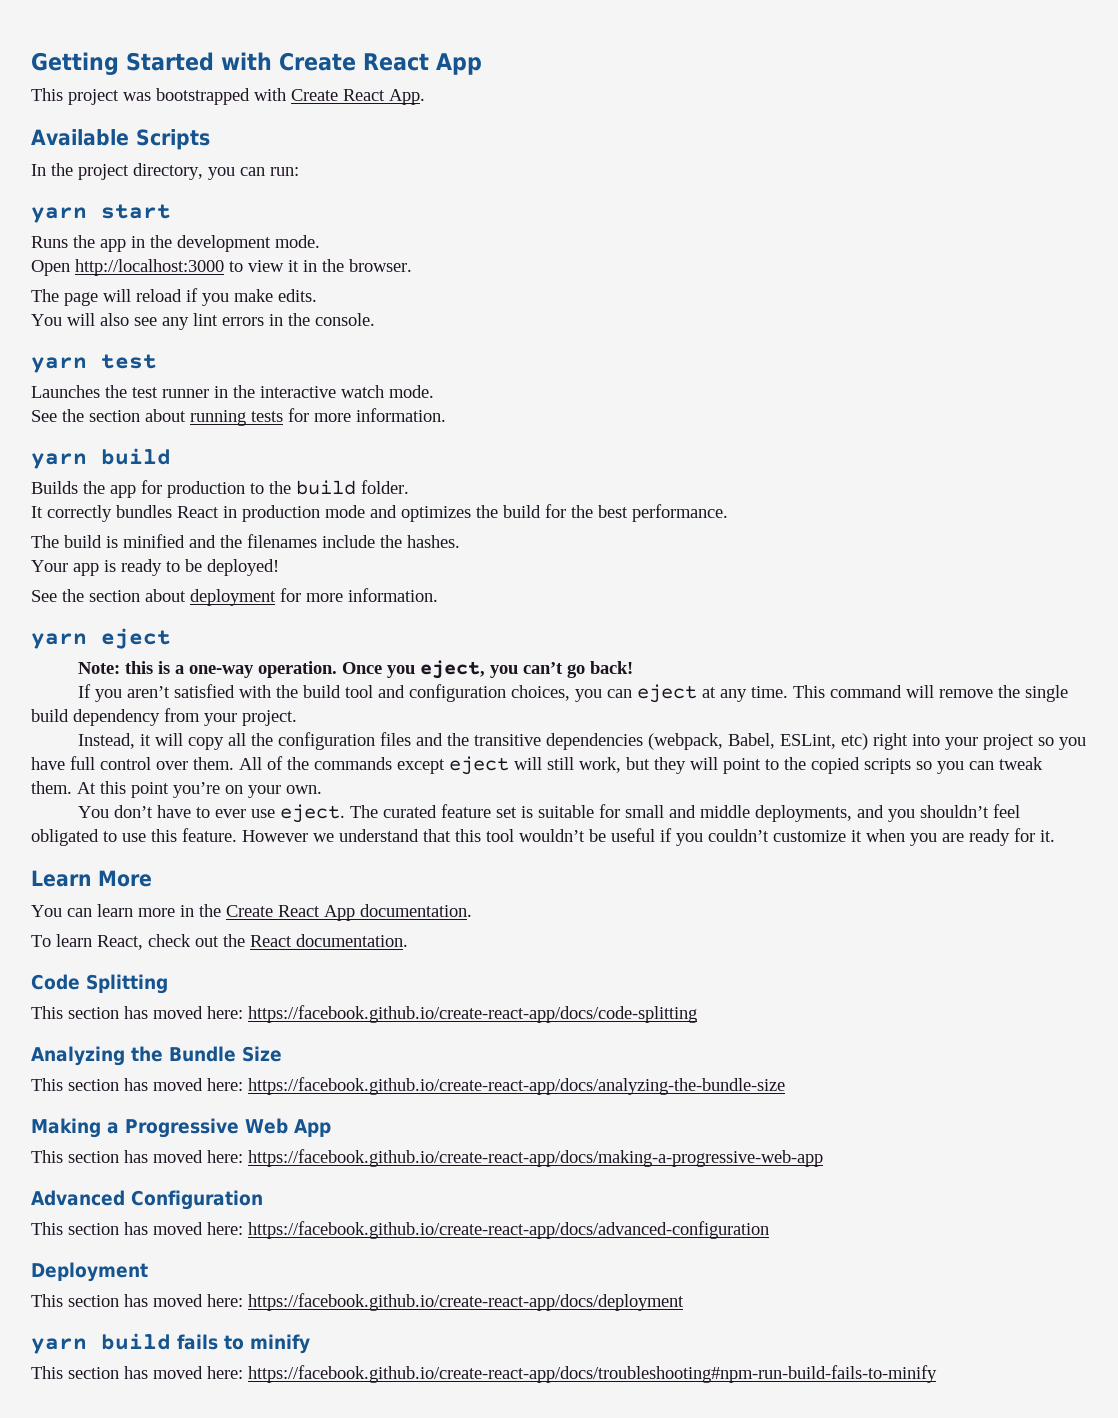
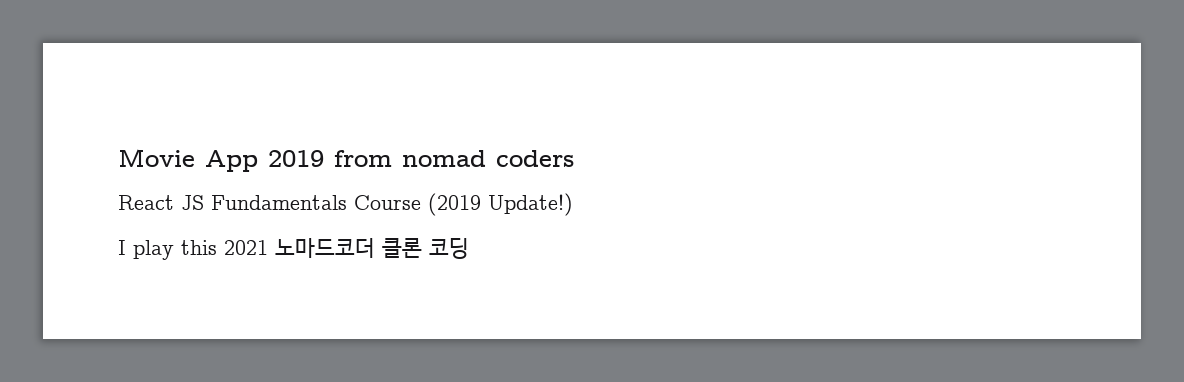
[31,52,482,75] [31,88,425,105] [31,129,210,150] [31,163,299,180] [31,204,171,223] [31,235,320,252] [31,259,412,276] [31,288,317,306] [31,313,375,330] [31,354,157,373] [31,385,434,398] [31,408,446,426] [31,448,171,469] [31,480,409,498] [31,504,728,522] [31,534,460,548] [31,559,279,576] [31,588,438,606] [31,628,171,649] [77,660,633,679] [77,684,1068,703] [31,708,297,726] [77,732,1086,750] [31,756,1043,775] [31,781,322,798] [77,804,1020,823] [31,828,1055,846] [31,870,152,887] [31,904,472,921] [31,934,408,950] [31,974,168,994] [31,1005,697,1023] [31,1046,282,1066] [31,1077,785,1095] [31,1118,331,1138] [31,1149,823,1167] [31,1190,263,1210] [31,1221,769,1239] [31,1262,148,1282] [31,1293,684,1311] [31,1333,310,1354] [31,1365,937,1383] Getting Started with Create React App // This project was bootstrapped with Create React App. // Available Scripts // In the project directory, you can run: // yarn start // Runs the app in the development mode. // Open http://localhost:3000 to view it in the browser. // The page will reload if you make edits. // You will also see any lint errors in the console. // yarn test // Launches the test runner in the interactive watch mode. // See the section about running tests for more information. // yarn build // Builds the app for production to the build folder. // It correctly bundles React in production mode and optimizes the build for the best performance. // The build is minified and the filenames include the hashes. // Your app is ready to be deployed! // See the section about deployment for more information. // yarn eject // Note: this is a one-way operation. Once you eject, you can’t go back! // If you aren’t satisfied with the build tool and configuration choices, you can eject at any time. This command will remove the single build dependency from your project. // Instead, it will copy all the configuration files and the transitive dependencies (webpack, Babel, ESLint, etc) right into your project so you have full control over them. All of the commands except eject will still work, but they will point to the copied scripts so you can tweak them. At this point you’re on your own. // You don’t have to ever use eject. The curated feature set is suitable for small and middle deployments, and you shouldn’t feel obligated to use this feature. However we understand that this tool wouldn’t be useful if you couldn’t customize it when you are ready for it. // Learn More // You can learn more in the Create React App documentation. // To learn React, check out the React documentation. // Code Splitting // This section has moved here: https://facebook.github.io/create-react-app/docs/code-splitting // Analyzing the Bundle Size // This section has moved here: https://facebook.github.io/create-react-app/docs/analyzing-the-bundle-size // Making a Progressive Web App // This section has moved here: https://facebook.github.io/create-react-app/docs/making-a-progressive-web-app // Advanced Configuration // This section has moved here: https://facebook.github.io/create-react-app/docs/advanced-configuration // Deployment // This section has moved here: https://facebook.github.io/create-react-app/docs/deployment // yarn build fails to minify // This section has moved here: https://facebook.github.io/create-react-app/docs/troubleshooting#npm-run-build-fails-to-minify -> [118,149,574,172] [118,193,573,216] [118,238,469,260] Movie App 2019 from nomad coders // React JS Fundamentals Course (2019 Update!) // I play this 2021 노마드코더 클론 코딩

